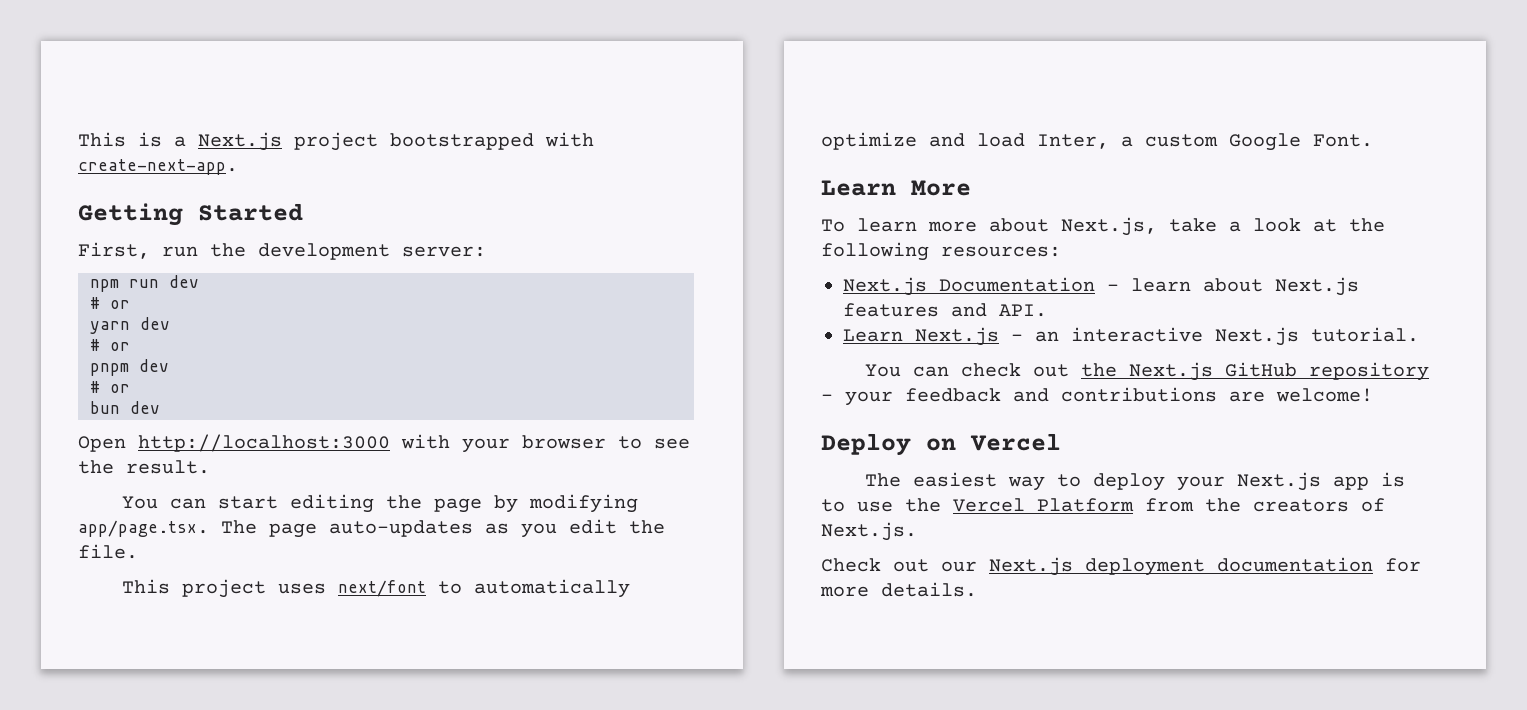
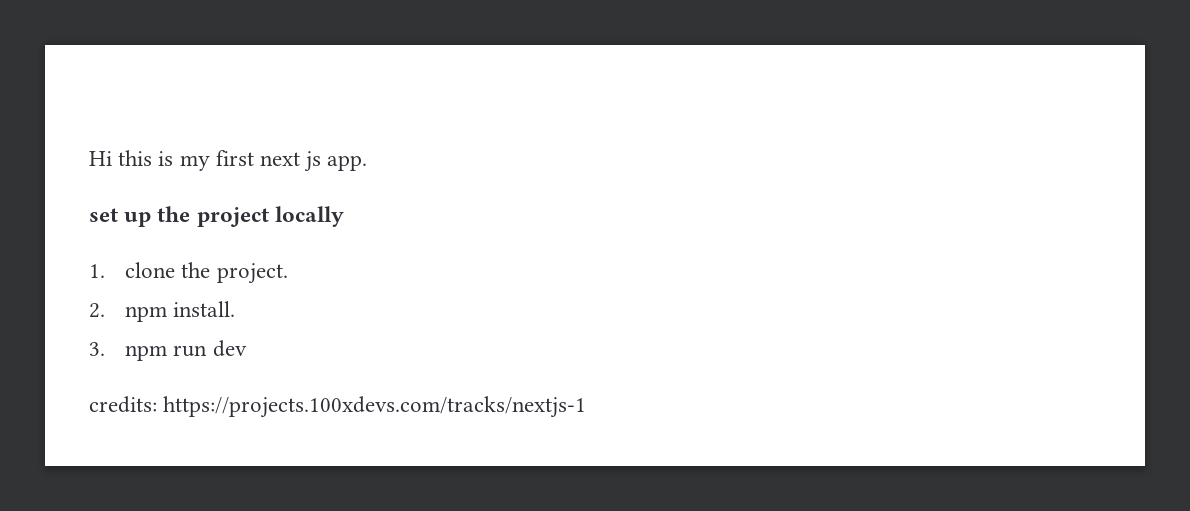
[78,132,594,151] [78,159,238,175] [78,203,303,226] [78,242,486,260] [90,275,199,292] [90,297,130,309] [90,317,170,334] [90,339,130,351] [90,359,169,376] [90,381,130,393] [90,401,160,414] [78,434,690,453] [78,460,210,474] [121,494,638,513] [78,519,665,538] [78,544,138,559] [121,579,630,598] [821,132,1373,151] [821,180,971,196] [821,217,1385,236] [821,242,1061,261] [843,277,1359,296] [843,303,1047,317] [843,327,1419,346] [864,362,1429,381] [821,387,1373,406] [821,433,1061,456] [864,472,1405,491] [821,498,1385,512] [821,522,917,541] [821,557,1421,576] [820,582,977,597] This is a Next.js project bootstrapped with create-next-app. // Getting Started // First, run the development server: // npm run dev // # or // yarn dev // # or // pnpm dev // # or // bun dev // Open http://localhost:3000 with your browser to see the result. // You can start editing the page by modifying app/page.tsx. The page auto-updates as you edit the file. // This project uses next/font to automatically optimize and load Inter, a custom Google Font. // Learn More // To learn more about Next.js, take a look at the following resources: // Next.js Documentation - learn about Next.js features and API. // Learn Next.js - an interactive Next.js tutorial. // You can check out the Next.js GitHub repository - your feedback and contributions are welcome! // Deploy on Vercel // The easiest way to deploy your Next.js app is to use the Vercel Platform from the creators of Next.js. // Check out our Next.js deployment documentation for more details. -> [89,150,368,172] [89,206,344,227] [89,262,288,284] [89,301,236,322] [89,340,247,361] [89,396,587,418] Hi this is my first next js app. // set up the project locally // 1. clone the project. // 2. npm install. // 3. npm run dev // credits: https://projects.100xdevs.com/tracks/nextjs-1

